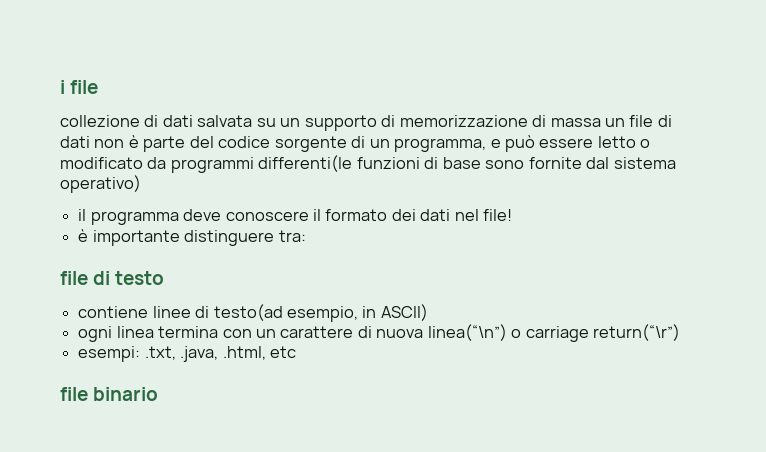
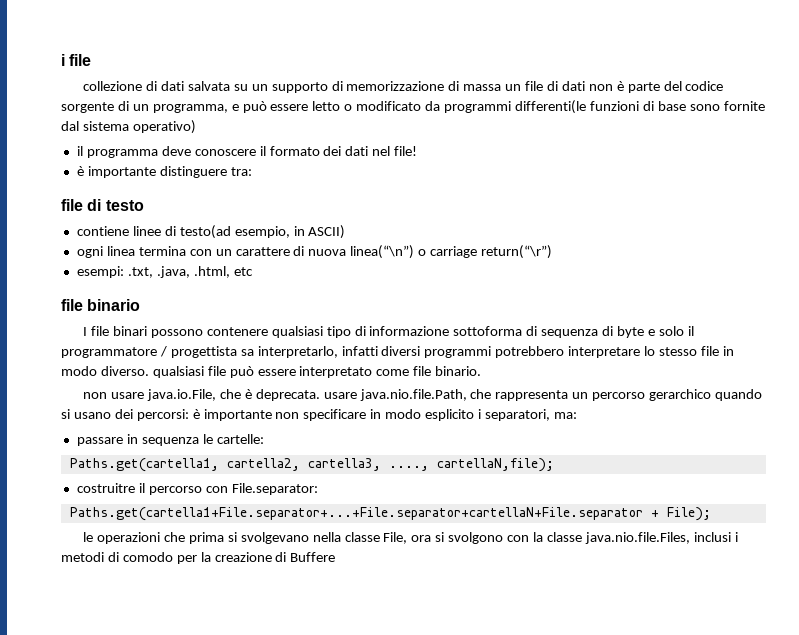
(159, 394) none -> [83,326,694,338] [61,346,734,358] [61,366,482,378] [83,389,762,401] [61,409,577,421] [76,434,264,446] [69,458,554,472] [76,483,318,495] [69,507,711,521] [83,532,738,544] [61,552,336,564] // I file binari possono contenere qualsiasi tipo di informazione sottoforma di sequenza di byte e solo il programmatore / progettista sa interpretarlo, infatti diversi programmi potrebbero interpretare lo stesso file in modo diverso. qualsiasi file può essere interpretato come file binario. // non usare java.io.File, che è deprecata. usare java.nio.file.Path, che rappresenta un percorso gerarchico quando si usano dei percorsi: è importante non specificare in modo esplicito i separatori, ma: // passare in sequenza le cartelle: // Paths.get(cartella1, cartella2, cartella3, ...., cartellaN,file); // costruitre il percorso con File.separator: // Paths.get(cartella1+File.separator+...+File.separator+cartellaN+File.separator + File); // le operazioni che prima si svolgevano nella classe File, ora si svolgono con la classe java.nio.file.Files, inclusi i metodi di comodo per la creazione di Buffere

